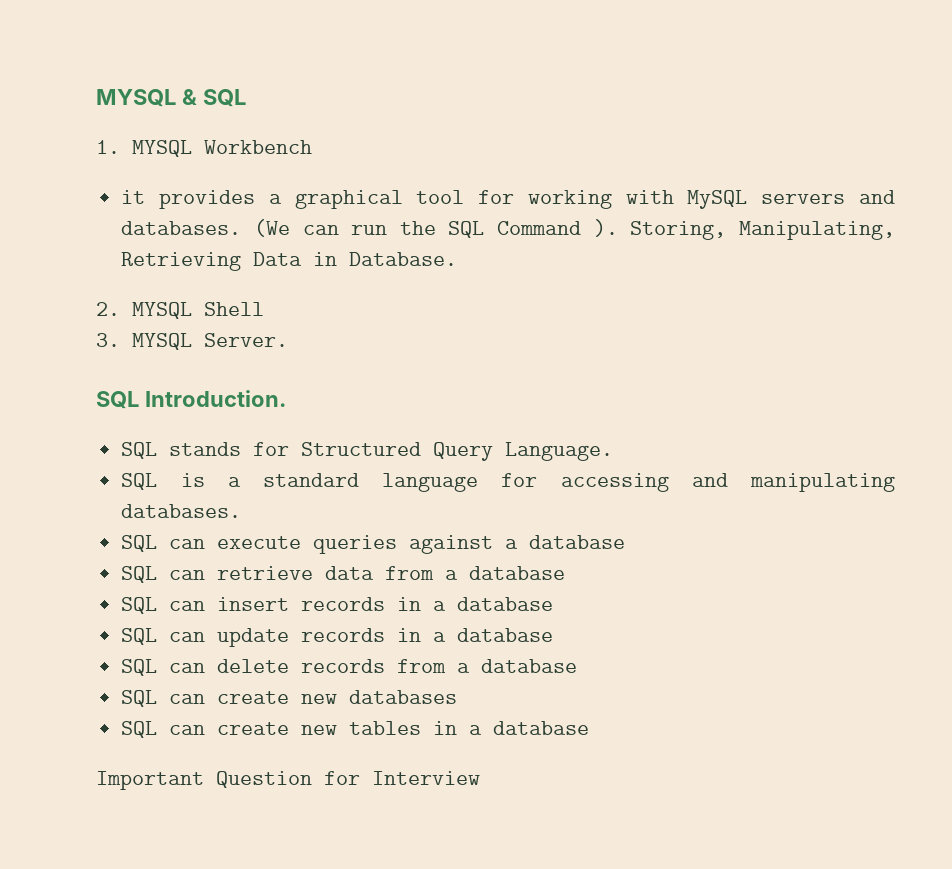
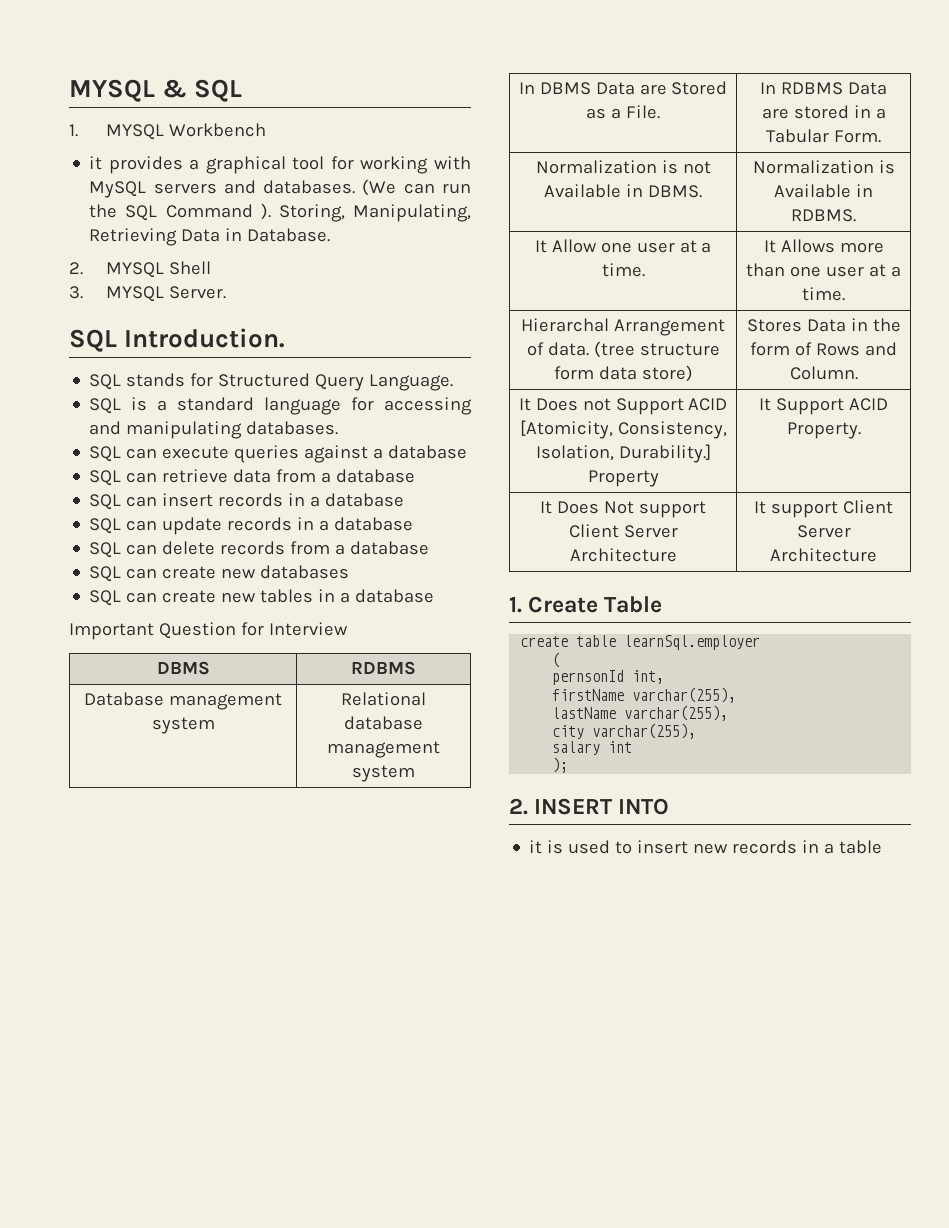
(480, 778) none -> [156,661,210,675] [351,661,417,675] [84,692,282,710] [151,717,215,734] [341,692,427,706] [344,716,424,730] [327,741,440,758] [352,765,416,782] [518,81,728,95] [586,105,660,119] [760,82,887,95] [761,105,886,119] [766,129,881,143] [535,160,711,174] [544,184,702,198] [752,160,895,174] [774,184,873,198] [791,209,856,222] [534,239,712,253] [601,263,645,277] [763,239,884,253] [746,263,901,277] [802,287,845,301] [521,318,725,336] [526,341,720,358] [553,365,693,382] [746,318,901,332] [750,342,897,356] [789,366,858,380] [518,398,728,415] [519,420,727,439] [535,444,711,463] [587,470,659,487] [759,398,888,415] [786,422,861,439] [540,501,706,518] [568,524,678,538] [569,548,677,562] [754,500,893,518] [796,525,851,538] [770,548,877,562] [509,596,663,613] [520,635,761,650] [552,652,561,668] [552,670,665,685] [552,687,737,703] [552,705,729,721] [552,723,697,739] [552,741,633,755] [552,757,569,773] [509,798,670,815] [529,840,883,854] // DBMS | RDBMS // Database management system | Relational database management system // In DBMS Data are Stored as a File. | In RDBMS Data are stored in a Tabular Form. // Normalization is not Available in DBMS. | Normalization is Available in RDBMS. // It Allow one user at a time. | It Allows more than one user at a time. // Hierarchal Arrangement of data. (tree structure form data store) | Stores Data in the form of Rows and Column. // It Does not Support ACID [Atomicity, Consistency, Isolation, Durability.] Property | It Support ACID Property. // It Does Not support Client Server Architecture | It support Client Server Architecture // 1. Create Table // create table learnSql.employer // ( // pernsonId int, // firstName varchar(255), // lastName varchar(255), // city varchar(255), // salary int // ); // 2. INSERT INTO // it is used to insert new records in a table

